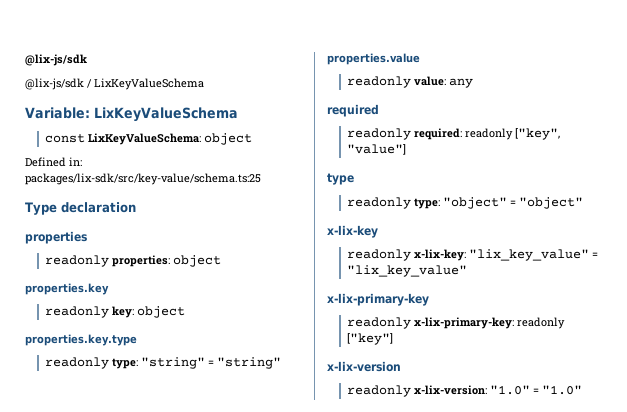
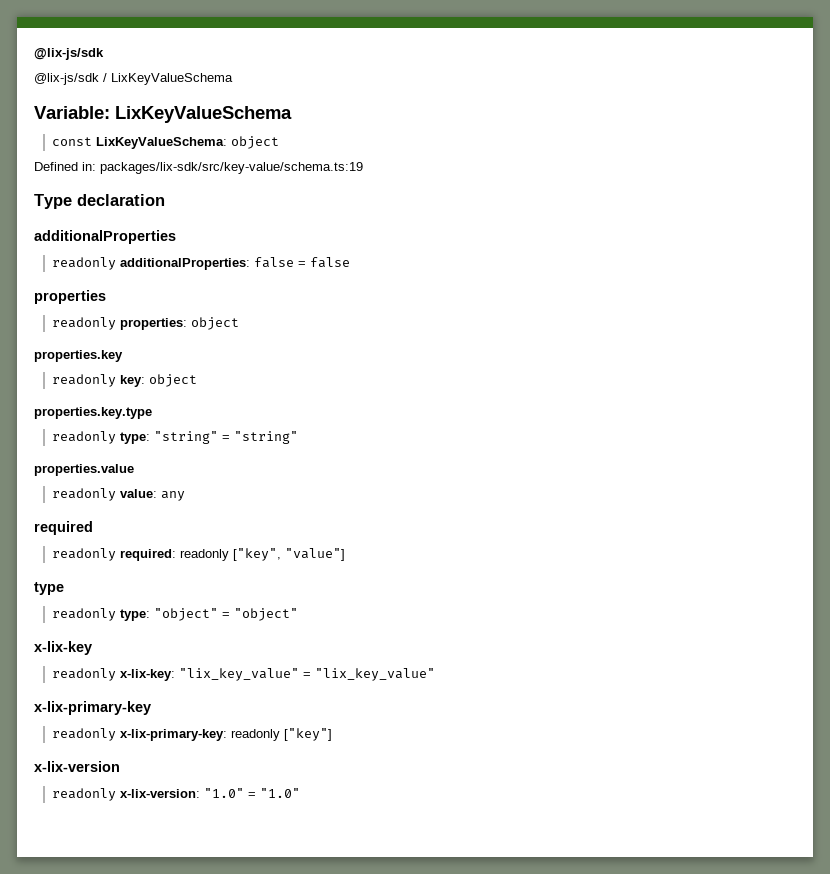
[25,173,261,185] packages/lix-sdk/src/key-value/schema.ts:25 -> [100,162,363,174] packages/lix-sdk/src/key-value/schema.ts:19
(136, 207) none -> [34,230,176,244] [52,257,351,270] // additionalProperties // readonly additionalProperties: false = false

